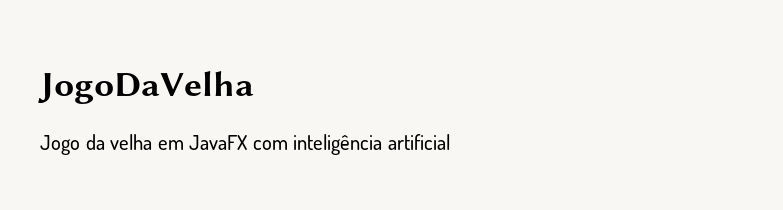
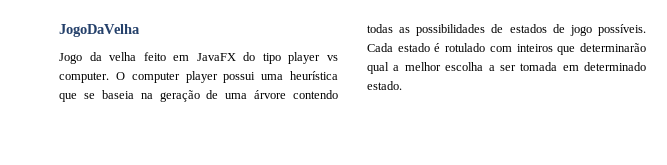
(153, 142) none -> [143,52,166,61] feito
[252,134,450,155] com inteligência artificial -> [243,52,338,64] [59,71,338,83] [59,90,338,102] [367,24,646,36] [367,43,646,55] [367,62,646,74] [367,81,402,90] do tipo player vs computer. O computer player possui uma heurística que se baseia na geração de uma árvore contendo todas as possibilidades de estados de jogo possíveis. Cada estado é rotulado com inteiros que determinarão qual a melhor escolha a ser tomada em determinado estado.

